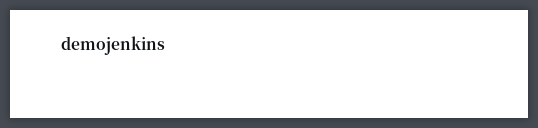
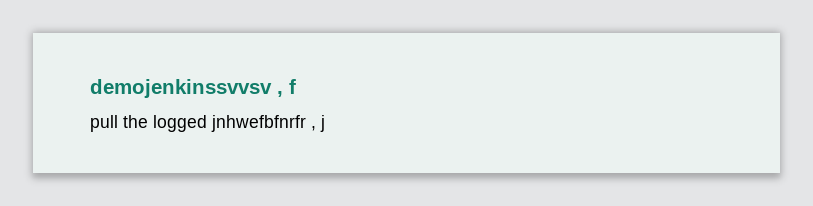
[61,36,165,55] demojenkins -> [90,79,296,98] [90,115,325,132] demojenkinssvvsv , f // pull the logged jnhwefbfnrfr , j

